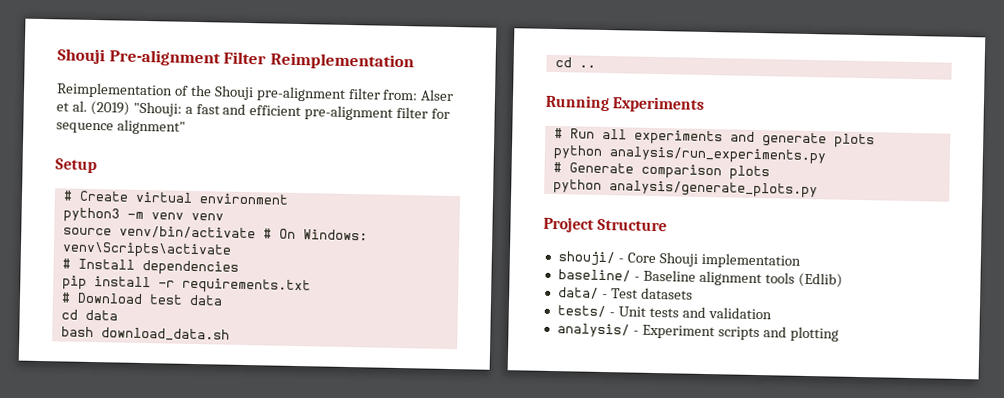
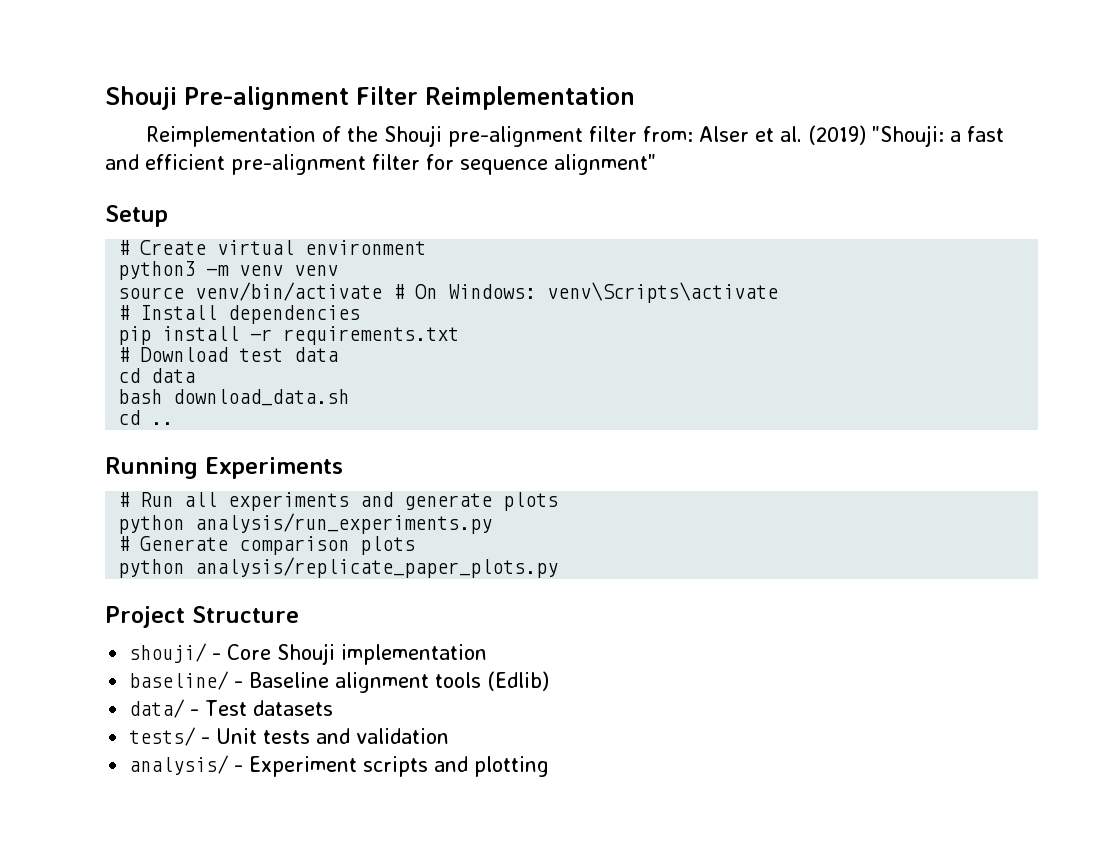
[608,180,818,199] analysis/generate_plots.py -> [195,557,559,578] analysis/replicate_paper_plots.py

